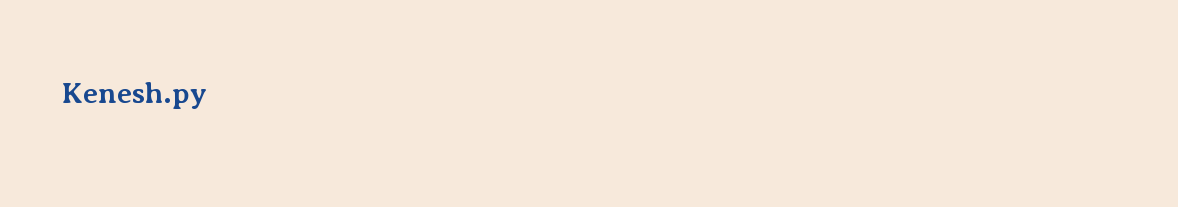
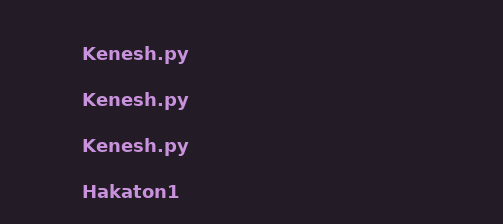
[62,82,207,109] Kenesh.py -> [82,46,189,64] [82,92,189,110] [82,138,189,156] [82,184,180,198] Kenesh.py // Kenesh.py // Kenesh.py // Hakaton1

